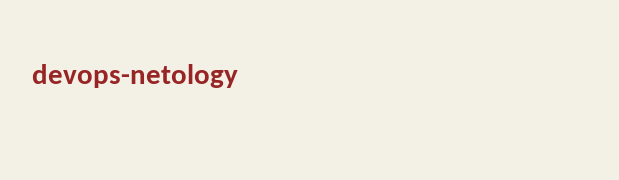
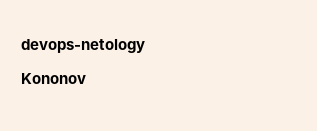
(238, 76) none -> [21,73,86,84] // Kononov

